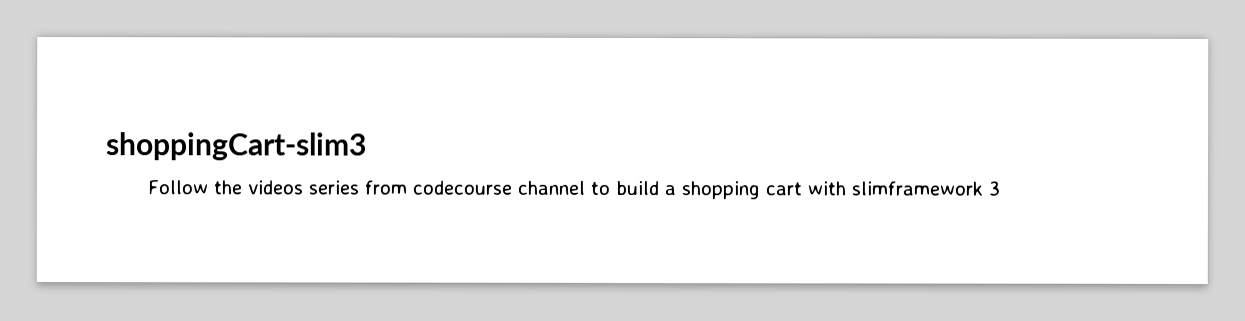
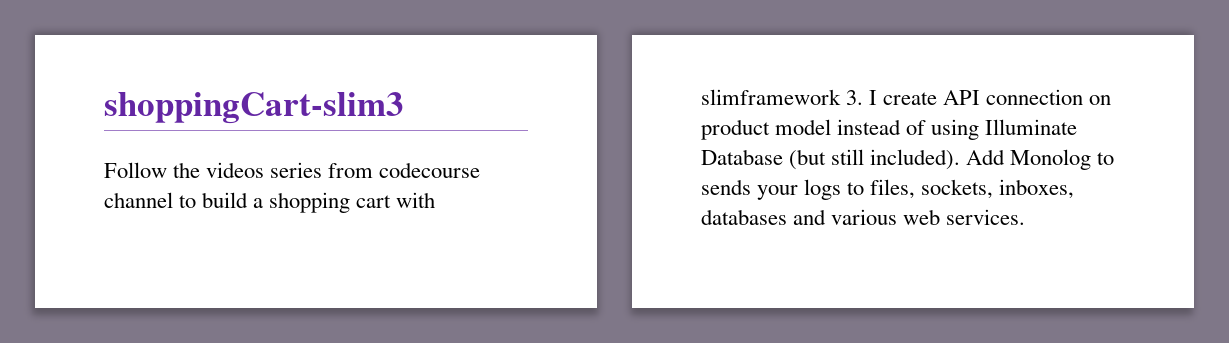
[988,180,1001,196] 3 -> [846,89,1112,105] [701,119,1078,140] [701,149,1115,170] [701,179,1075,200] [701,209,1026,225] 3. I create API connection on product model instead of using Illuminate Database (but still included). Add Monolog to sends your logs to files, sockets, inboxes, databases and various web services.

